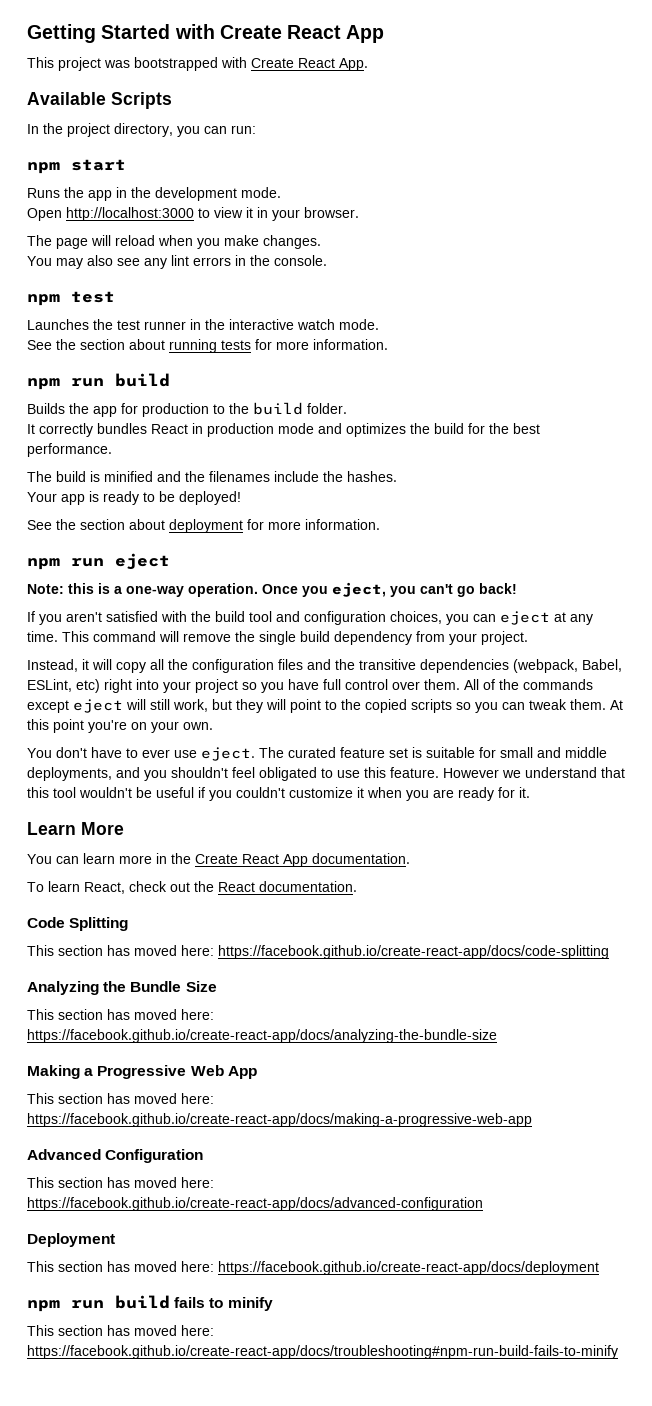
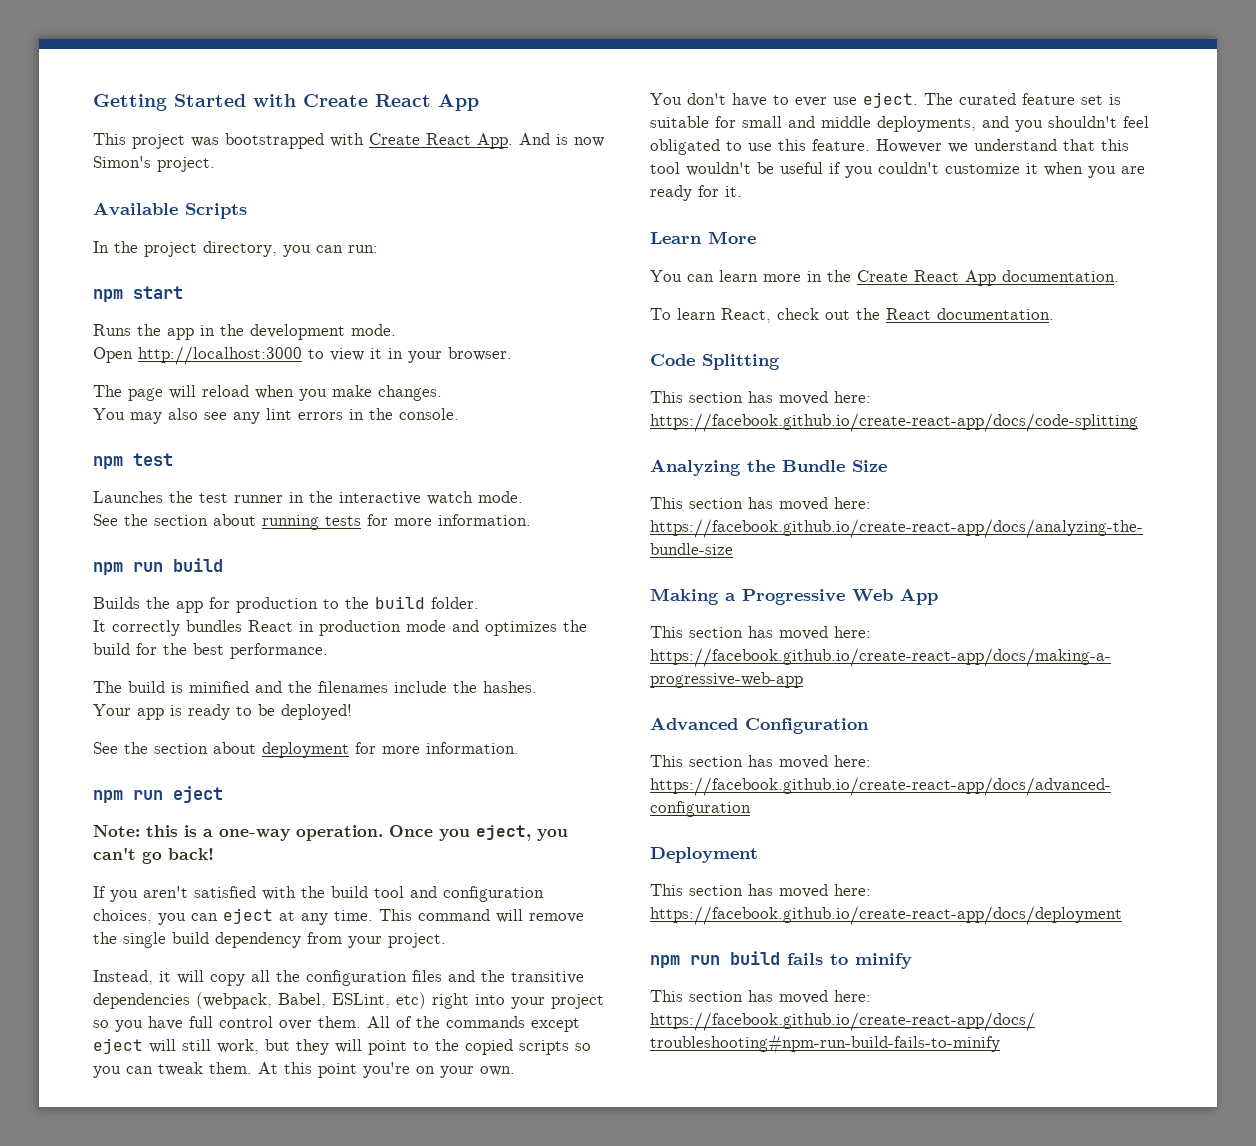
(368, 64) none -> [519,133,604,147] [93,156,215,172] And is now Simon's project.

